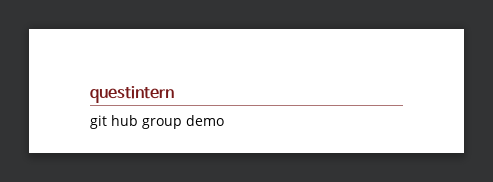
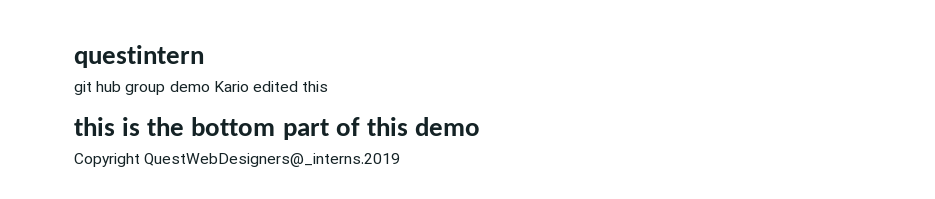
(224, 120) none -> [213,81,329,92] [74,117,481,140] [74,153,401,167] Kario edited this // this is the bottom part of this demo // Copyright QuestWebDesigners@_interns.2019

